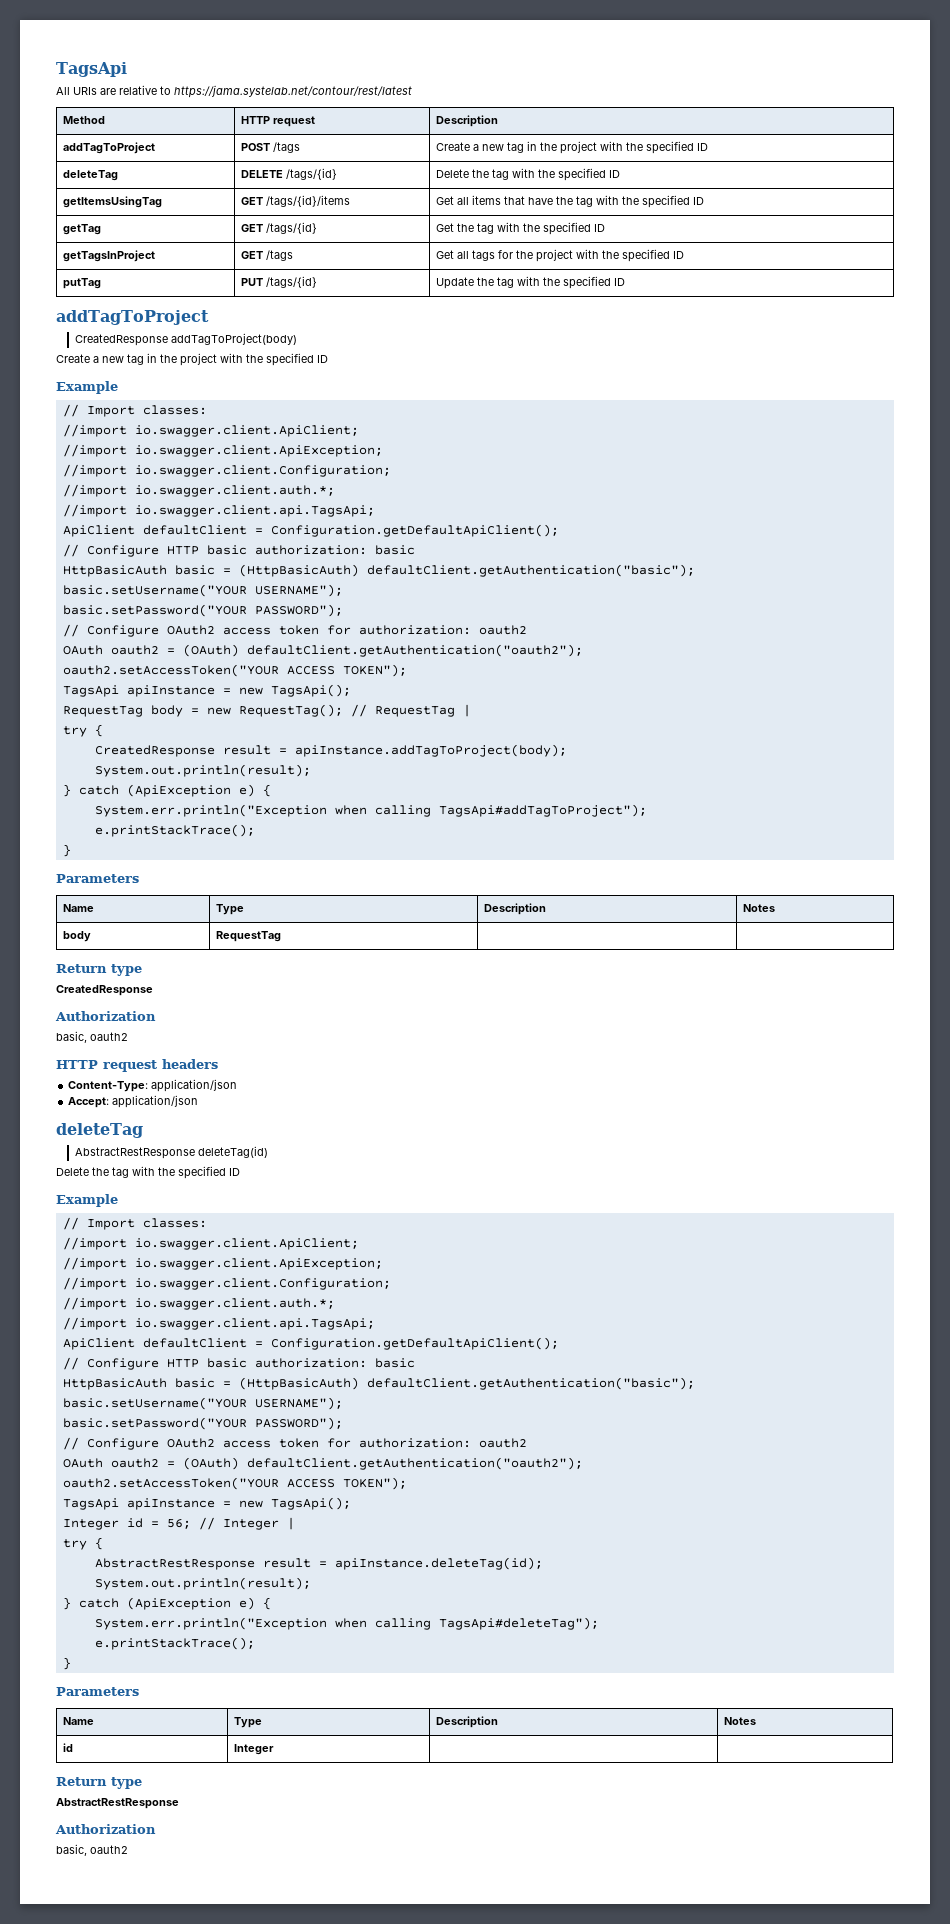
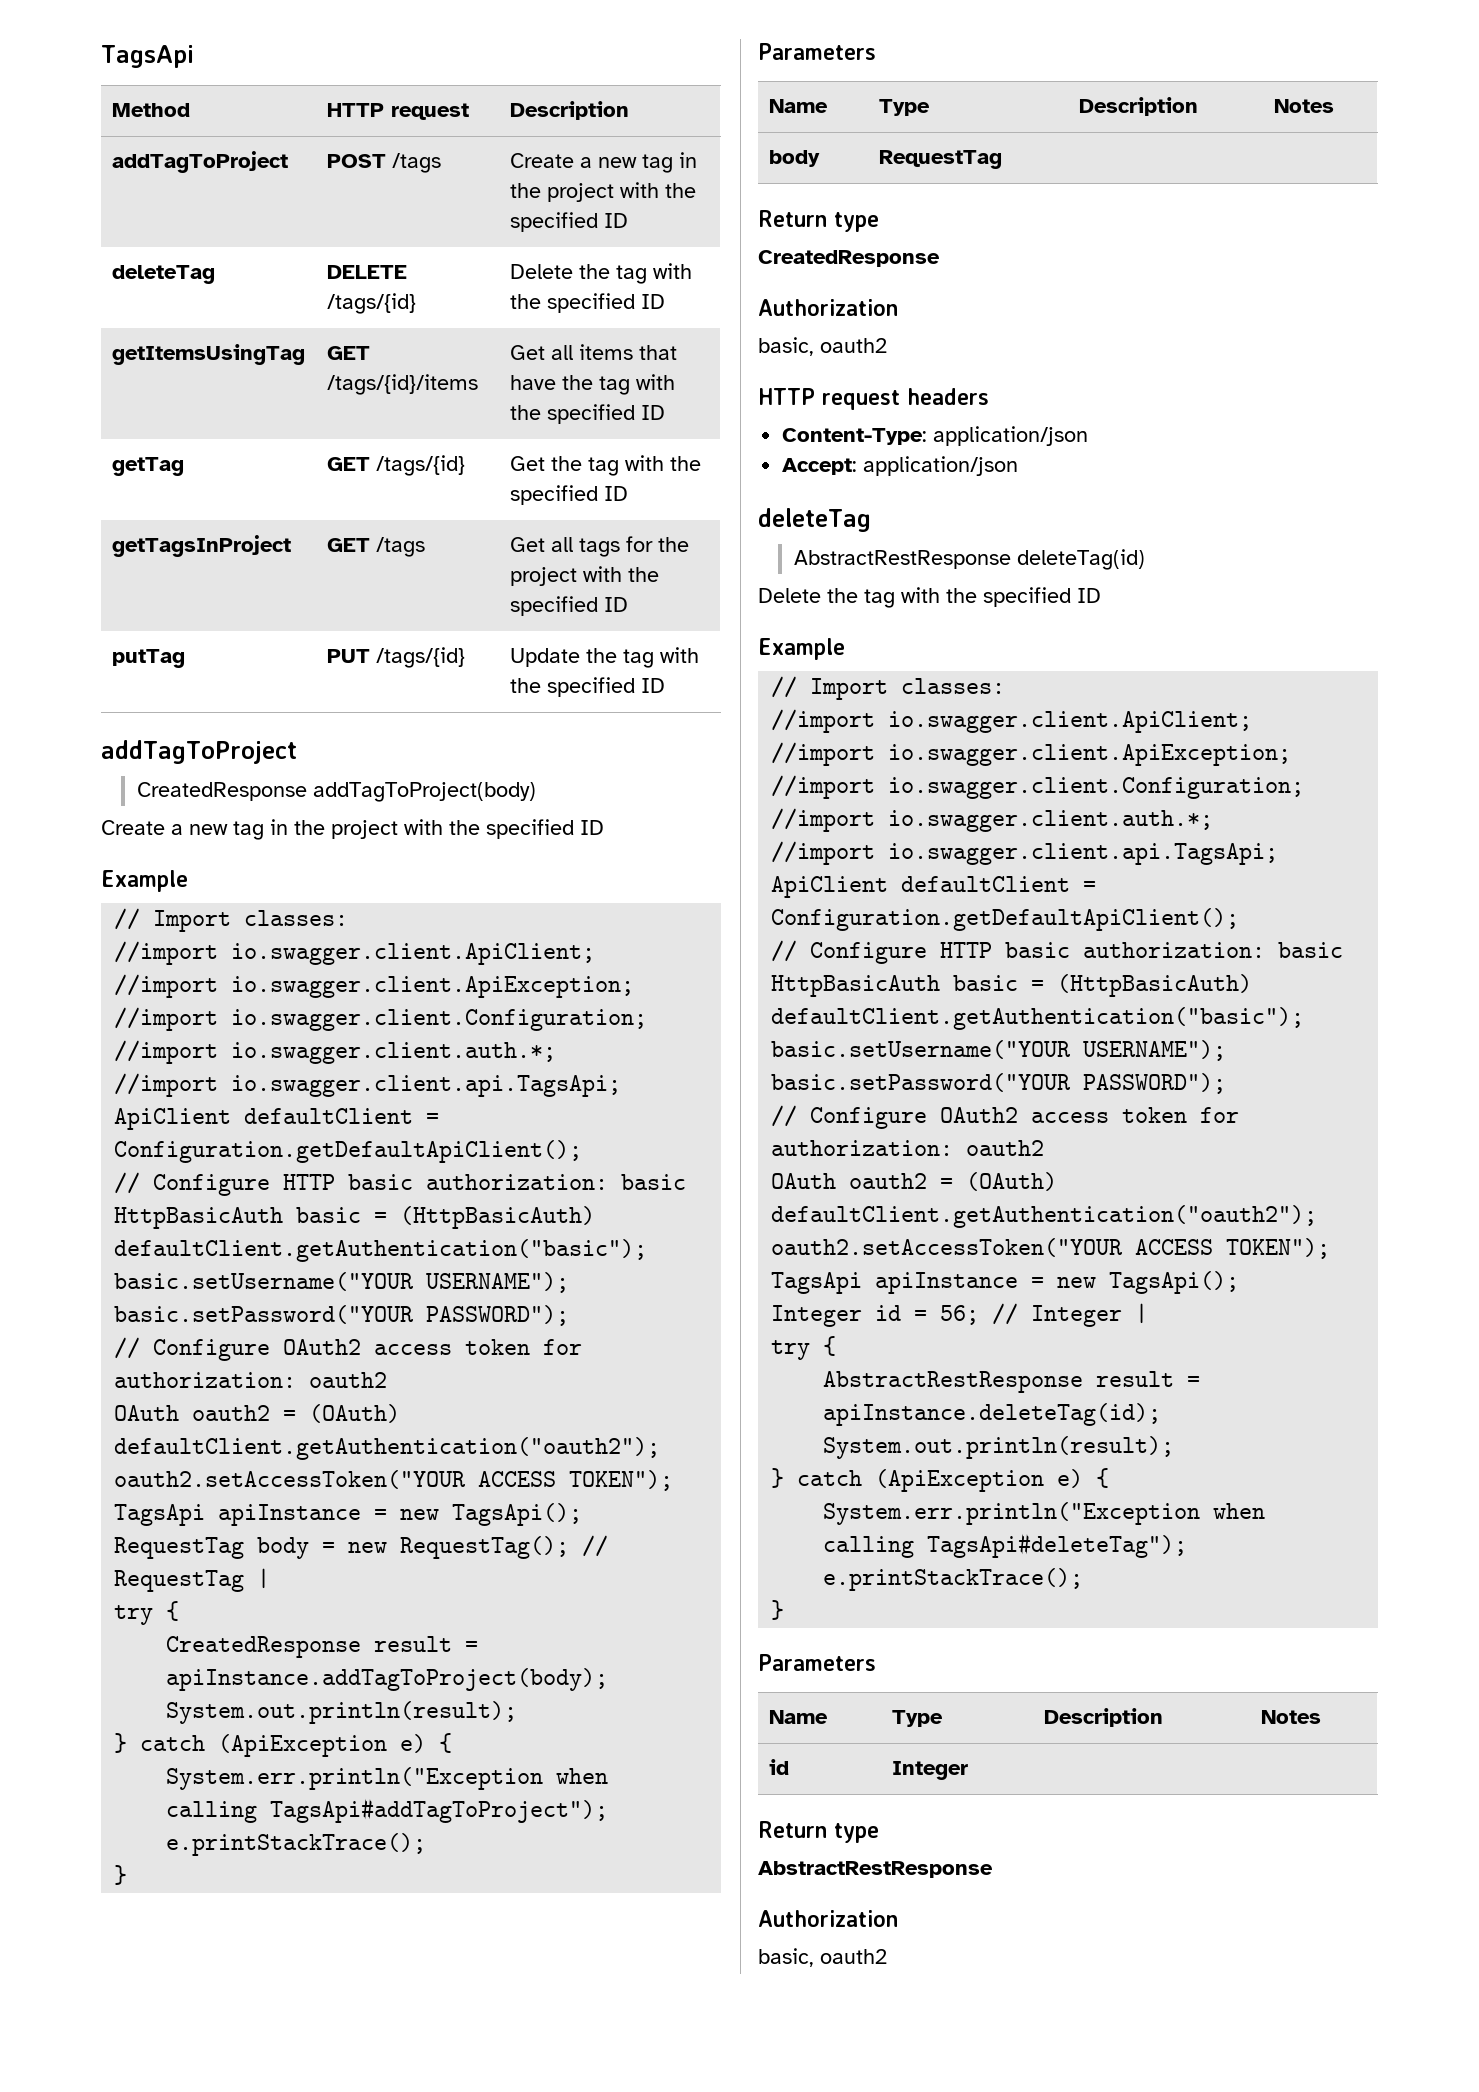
[56,62,127,77] [56,85,412,98] TagsApi // All URIs are relative to https://jama.systelab.net/contour/rest/latest -> [101,45,194,68] TagsApi

